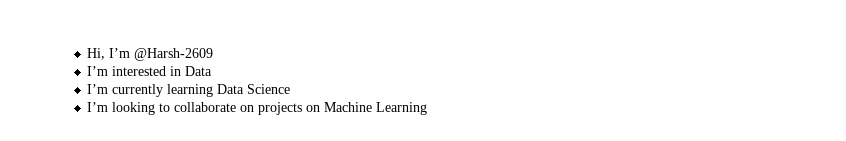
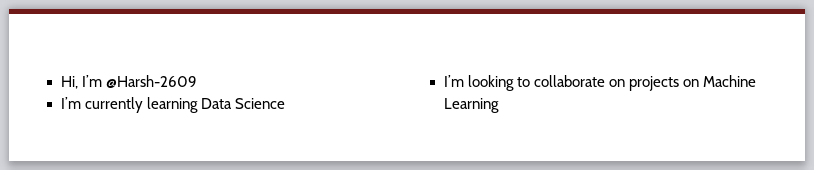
[87,66,213,76] // I’m interested in Data -> (197, 81) none

